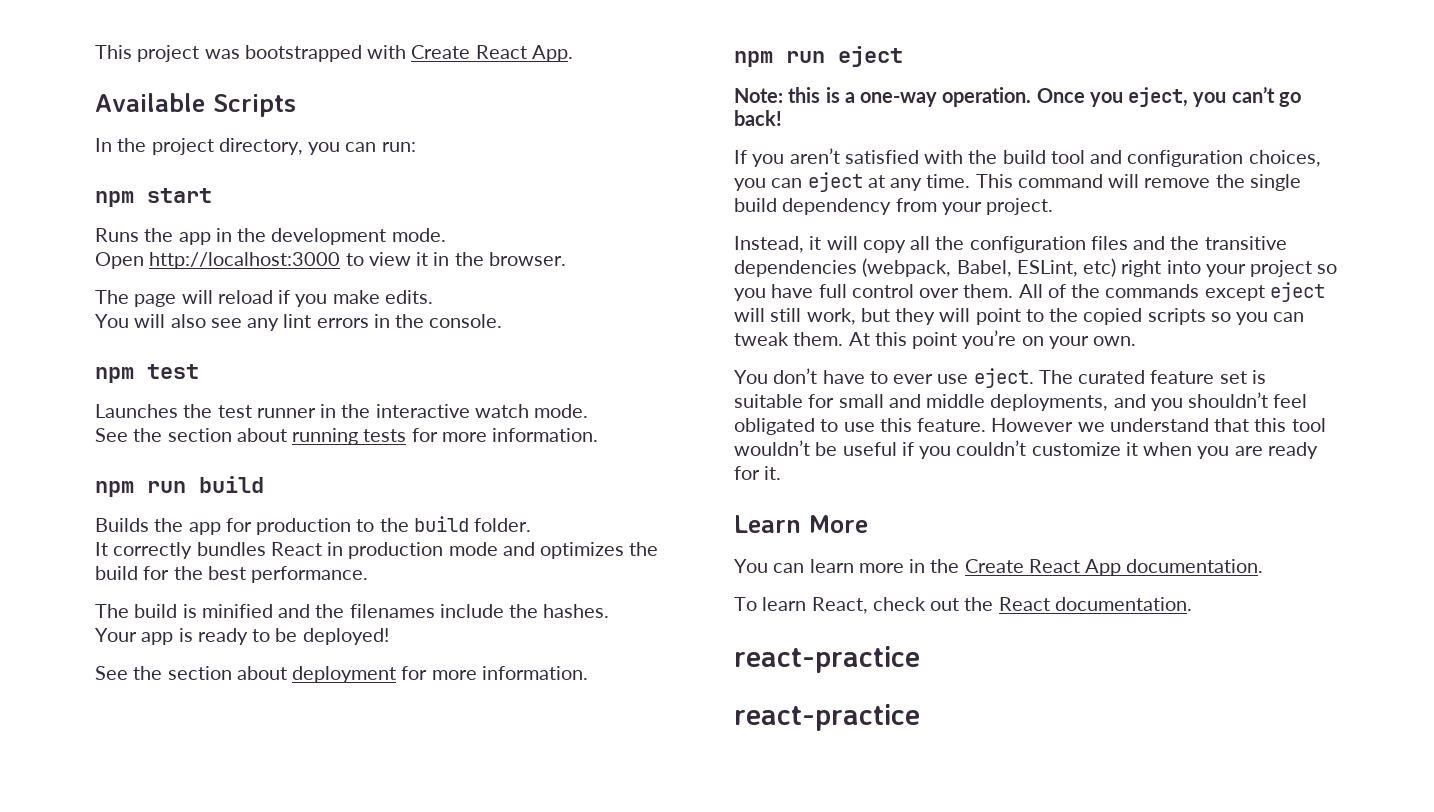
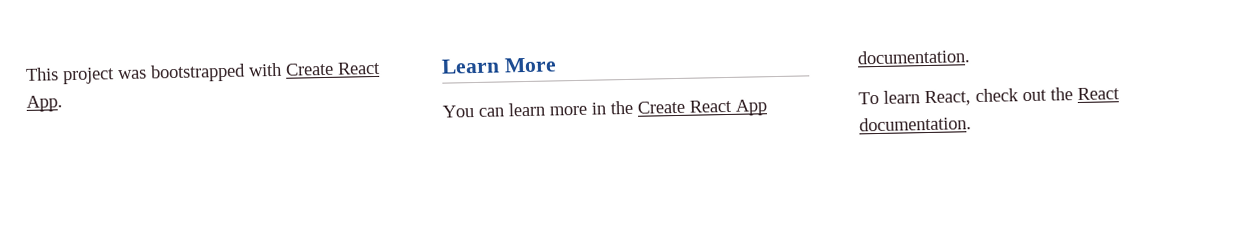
[95,93,296,117] [95,138,416,155] [95,188,212,207] [95,228,446,245] [95,252,566,269] [95,290,433,307] [95,314,503,331] [95,364,199,383] [95,404,589,418] [95,428,599,445] [95,476,264,497] [95,516,532,535] [95,542,659,559] [95,566,369,583] [95,604,610,618] [95,628,389,645] [95,666,588,683] [734,46,903,67] [734,86,1301,107] [734,110,782,126] [734,148,1321,167] [734,172,1301,192] [734,198,1054,215] [734,236,1287,253] [734,258,1338,277] [734,282,1325,302] [734,308,1305,325] [734,330,1137,349] [734,368,1266,388] [734,392,1308,411] [734,418,1326,435] [734,440,1318,459] [734,466,782,480] // Available Scripts // In the project directory, you can run: // npm start // Runs the app in the development mode. // Open http://localhost:3000 to view it in the browser. // The page will reload if you make edits. // You will also see any lint errors in the console. // npm test // Launches the test runner in the interactive watch mode. // See the section about running tests for more information. // npm run build // Builds the app for production to the build folder. // It correctly bundles React in production mode and optimizes the build for the best performance. // The build is minified and the filenames include the hashes. // Your app is ready to be deployed! // See the section about deployment for more information. // npm run eject // Note: this is a one-way operation. Once you eject, you can’t go back! // If you aren’t satisfied with the build tool and configuration choices, you can eject at any time. This command will remove the single build dependency from your project. // Instead, it will copy all the configuration files and the transitive dependencies (webpack, Babel, ESLint, etc) right into your project so you have full control over them. All of the commands except eject will still work, but they will point to the copied scripts so you can tweak them. At this point you’re on your own. // You don’t have to ever use eject. The curated feature set is suitable for small and middle deployments, and you shouldn’t feel obligated to use this feature. However we understand that this tool wouldn’t be useful if you couldn’t customize it when you are ready for it. -> (63, 103) none
[734,646,920,673] [734,704,920,731] // react-practice // react-practice -> (972, 124) none

